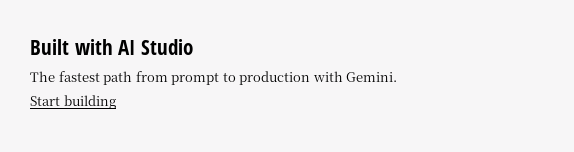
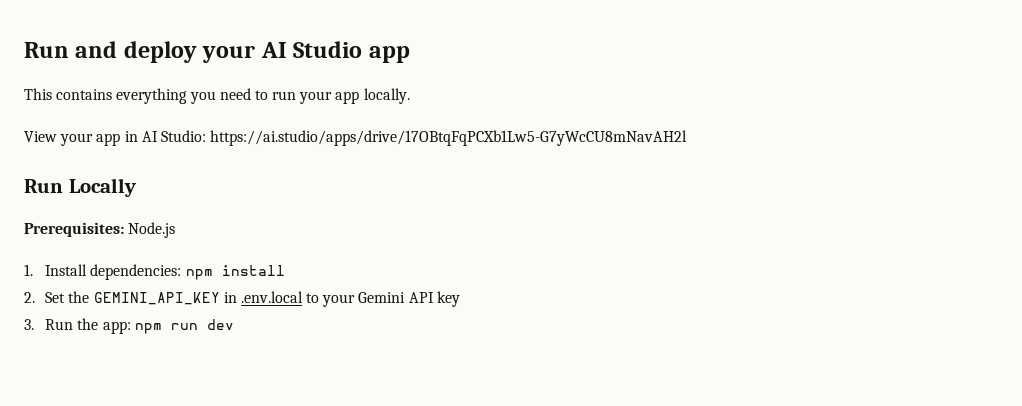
[30,39,194,55] [30,71,398,85] [30,95,116,109] Built with AI Studio // The fastest path from prompt to production with Gemini. // Start building -> [24,41,410,63] [24,88,410,104] [24,130,688,146] [24,178,136,197] [24,222,176,238] [24,264,285,280] [24,291,460,307] [24,318,234,334] Run and deploy your AI Studio app // This contains everything you need to run your app locally. // View your app in AI Studio: https://ai.studio/apps/drive/17OBtqFqPCXb1Lw5-G7yWcCU8mNavAH2l // Run Locally // Prerequisites: Node.js // 1. Install dependencies: npm install // 2. Set the GEMINI_API_KEY in .env.local to your Gemini API key // 3. Run the app: npm run dev

